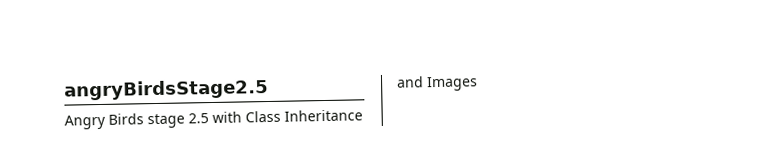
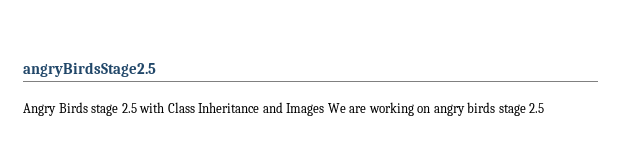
(478, 84) none -> [327,102,545,116] We are working on angry birds stage 2.5

